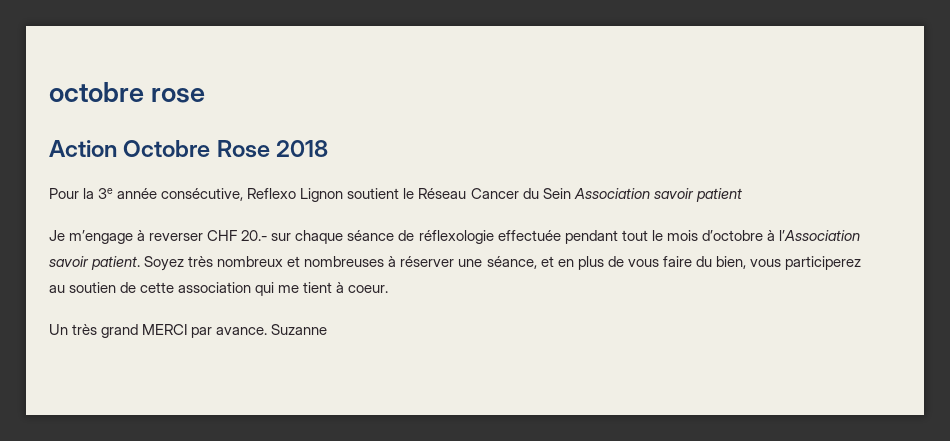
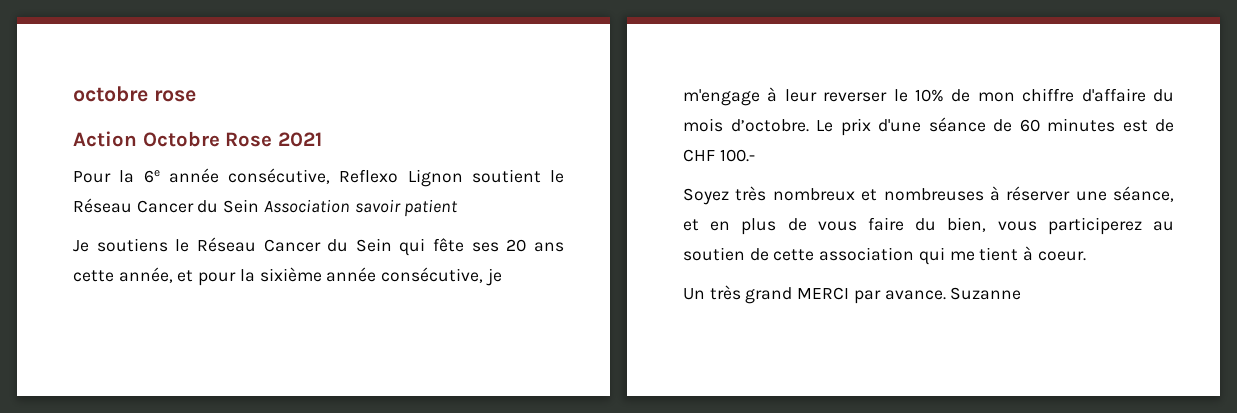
[276,140,329,157] 2018 -> [277,132,322,147] 2021
[98,188,114,199] 3e -> [143,170,160,183] 6e
[69,230,860,244] [49,256,141,270] m’engage à reverser CHF 20.- sur chaque séance de réflexologie effectuée pendant tout le mois d’octobre à l’Association savoir patient. -> [96,237,564,256] [73,267,502,286] [683,87,1174,106] [683,117,1174,136] [683,149,755,162] soutiens le Réseau Cancer du Sein qui fête ses 20 ans cette année, et pour la sixième année consécutive, je m'engage à leur reverser le 10% de mon chiffre d'affaire du mois d’octobre. Le prix d'une séance de 60 minutes est de CHF 100.- //

